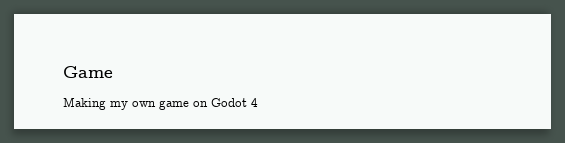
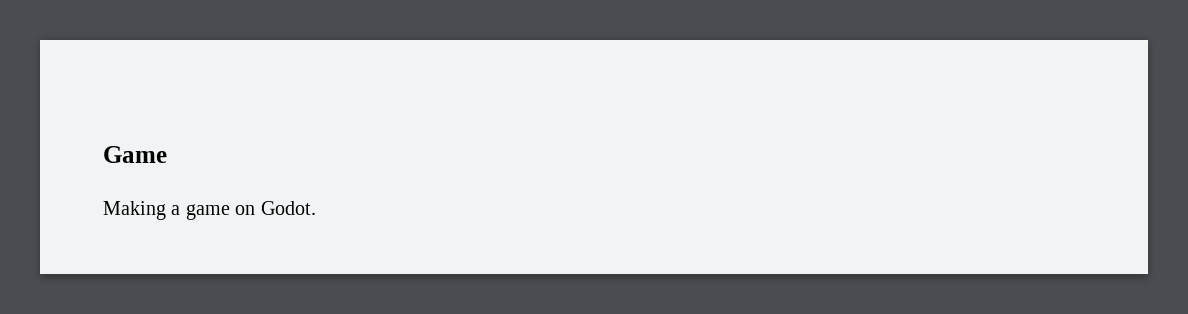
[110,98,258,110] my own game on Godot 4 -> [171,201,316,220] a game on Godot.

